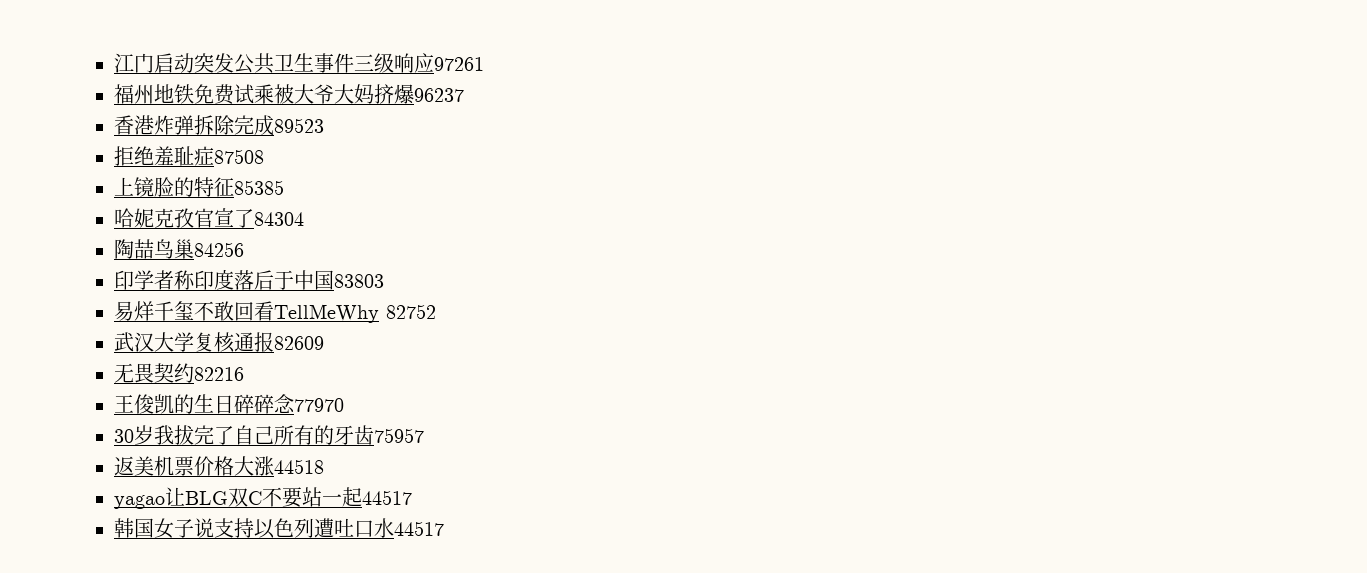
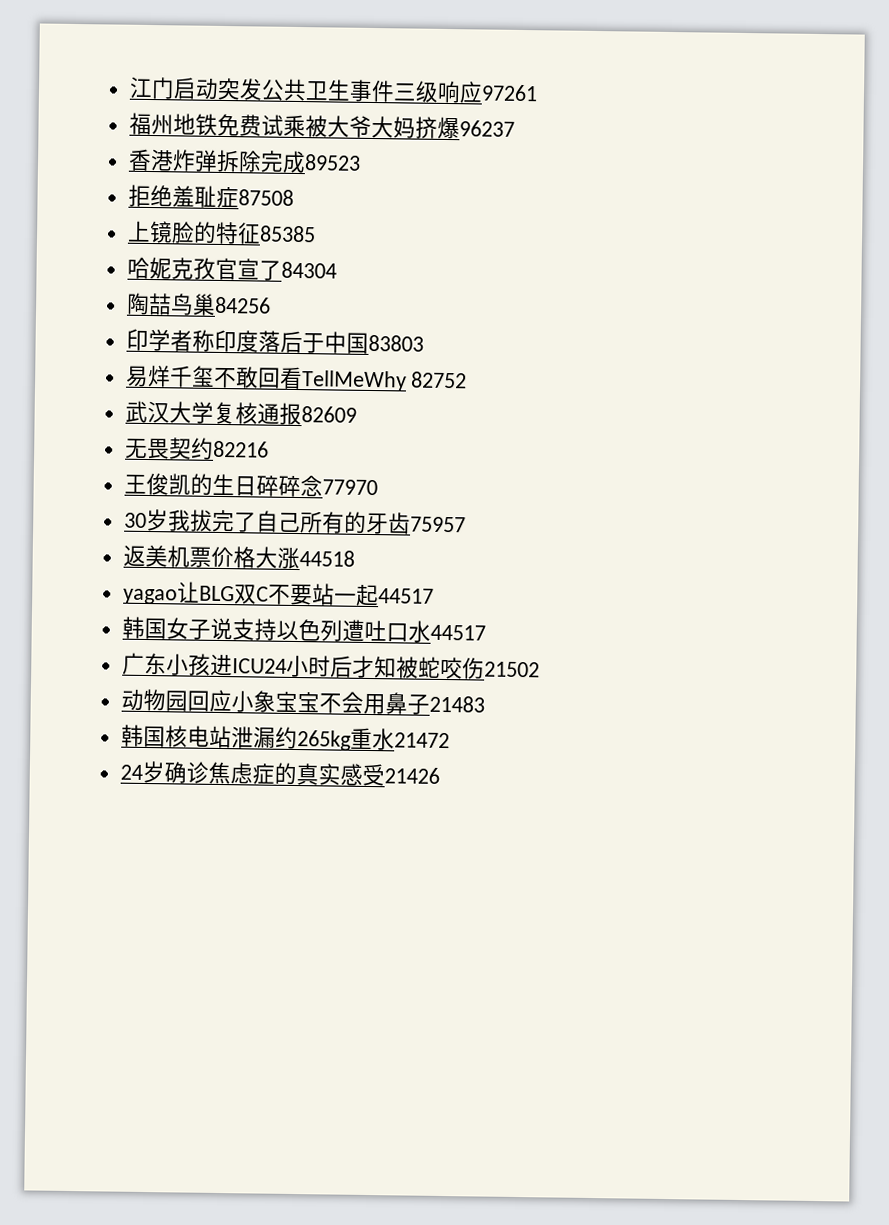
(444, 528) none -> [121,652,540,680] [120,688,485,715] [120,724,450,751] [119,760,440,787] // 广东小孩进ICU24小时后才知被蛇咬伤21502 // 动物园回应小象宝宝不会用鼻子21483 // 韩国核电站泄漏约265kg重水21472 // 24岁确诊焦虑症的真实感受21426

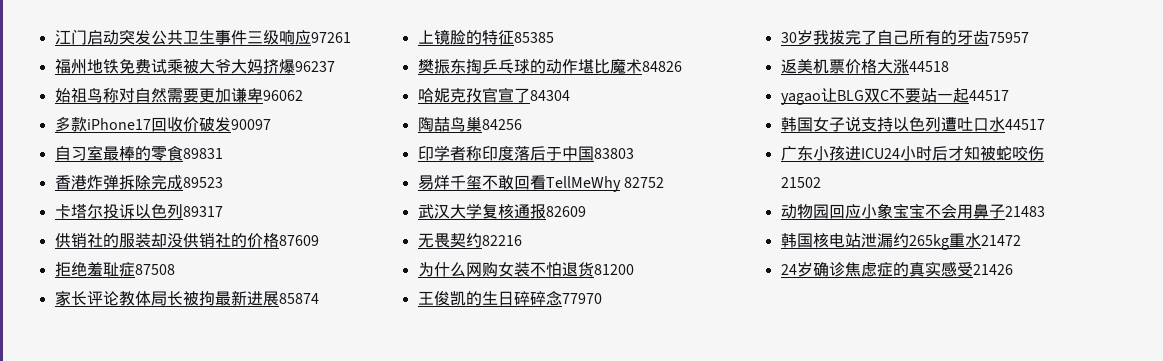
(515, 128) none -> [54,87,303,103] [54,116,271,132] [54,145,223,161] // 始祖鸟称对自然需要更加谦卑96062 // 多款iPhone17回收价破发90097 // 自习室最棒的零食89831
[127,184,294,209] [126,220,316,245] 拒绝羞耻症87508 // 上镜脸的特征85385 -> [54,204,223,219] [54,233,319,248] [54,261,175,277] [54,290,319,306] [417,29,554,45] [417,58,682,74] 卡塔尔投诉以色列89317 // 供销社的服装却没供销社的价格87609 // 拒绝羞耻症87508 // 家长评论教体局长被拘最新进展85874 // 上镜脸的特征85385 // 樊振东掏乒乓球的动作堪比魔术84826
(269, 449) none -> [417,262,634,277] // 为什么网购女装不怕退货81200

